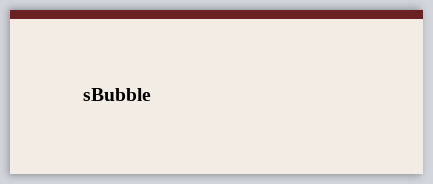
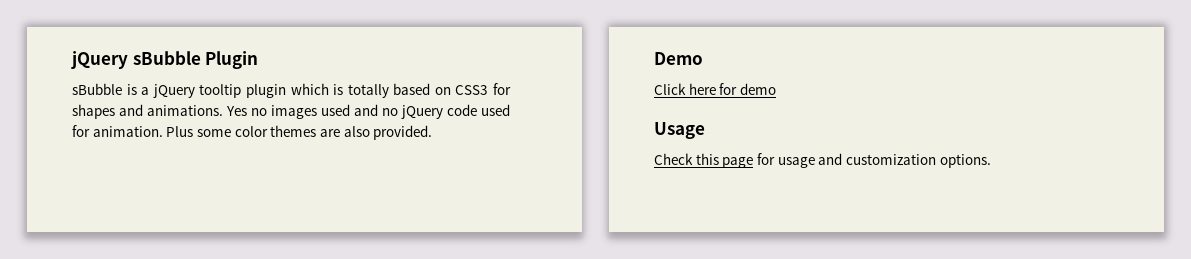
[83,88,151,101] sBubble -> [71,51,259,69] [72,83,511,98] [72,104,510,119] [72,125,433,140] [654,52,703,65] [654,83,776,95] [654,122,705,139] [654,153,991,168] jQuery sBubble Plugin // sBubble is a jQuery tooltip plugin which is totally based on CSS3 for shapes and animations. Yes no images used and no jQuery code used for animation. Plus some color themes are also provided. // Demo // Click here for demo // Usage // Check this page for usage and customization options.

